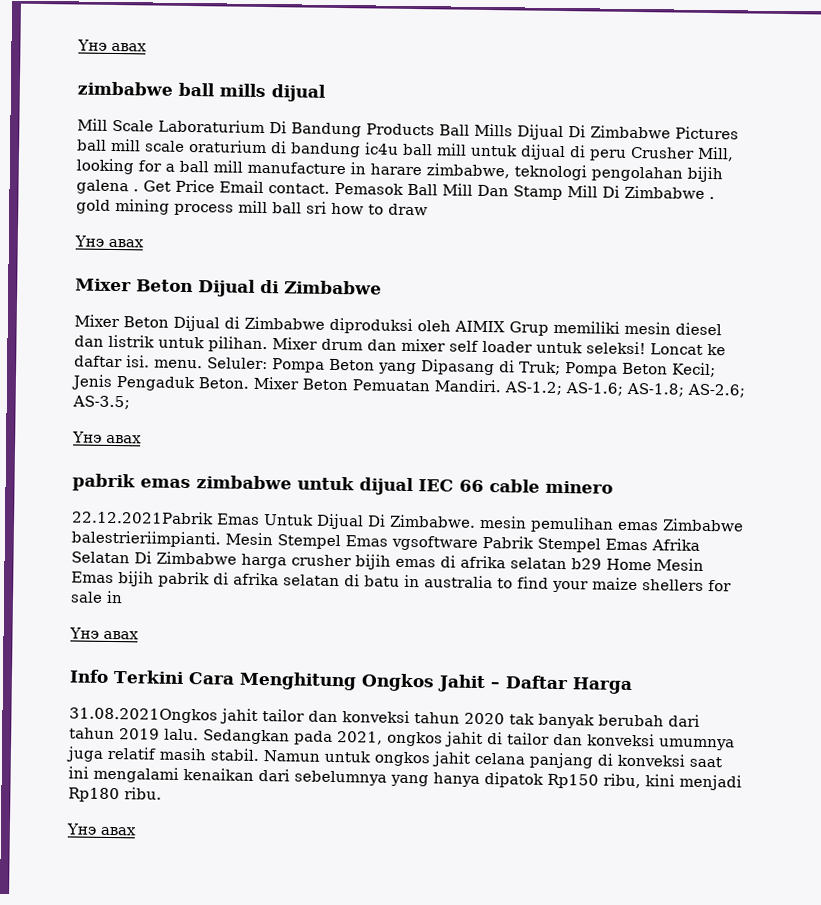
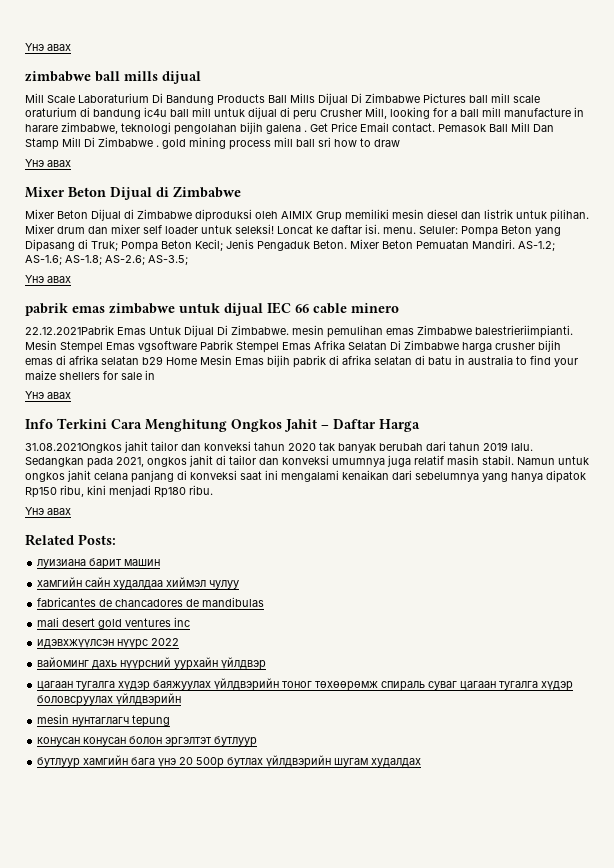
(136, 831) none -> [25,534,116,546] [37,558,161,569] [37,577,240,589] [37,597,265,607] [37,617,191,629] [37,638,180,649] [37,657,267,670] [37,678,574,691] [37,693,182,706] [37,714,171,727] [37,736,258,747] [37,755,422,768] // Related Posts: // луизиана барит машин // хамгийн сайн худалдаа хиймэл чулуу // fabricantes de chancadores de mandibulas // mali desert gold ventures inc // идэвхжүүлсэн нүүрс 2022 // вайоминг дахь нүүрсний уурхайн үйлдвэр // цагаан тугалга хүдэр баяжуулах үйлдвэрийн тоног төхөөрөмж спираль суваг цагаан тугалга хүдэр боловсруулах үйлдвэрийн // mesin нунтаглагч tepung // конусан конусан болон эргэлтэт бутлуур // бутлуур хамгийн бага үнэ 20 500р бутлах үйлдвэрийн шугам худалдах

